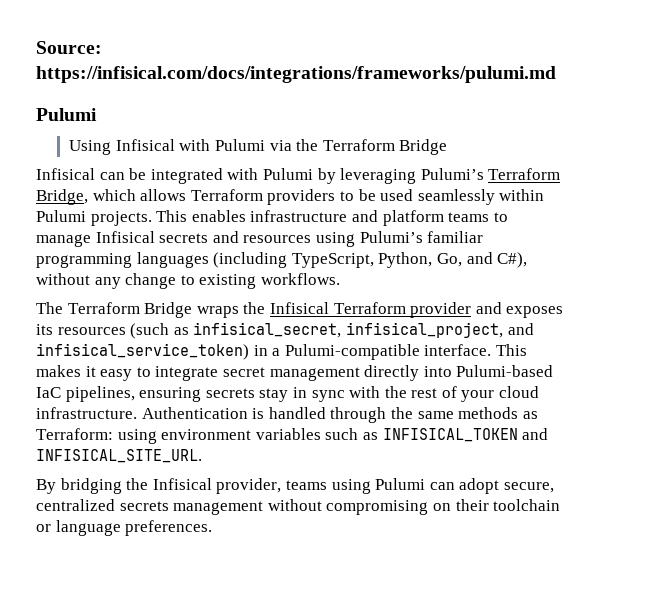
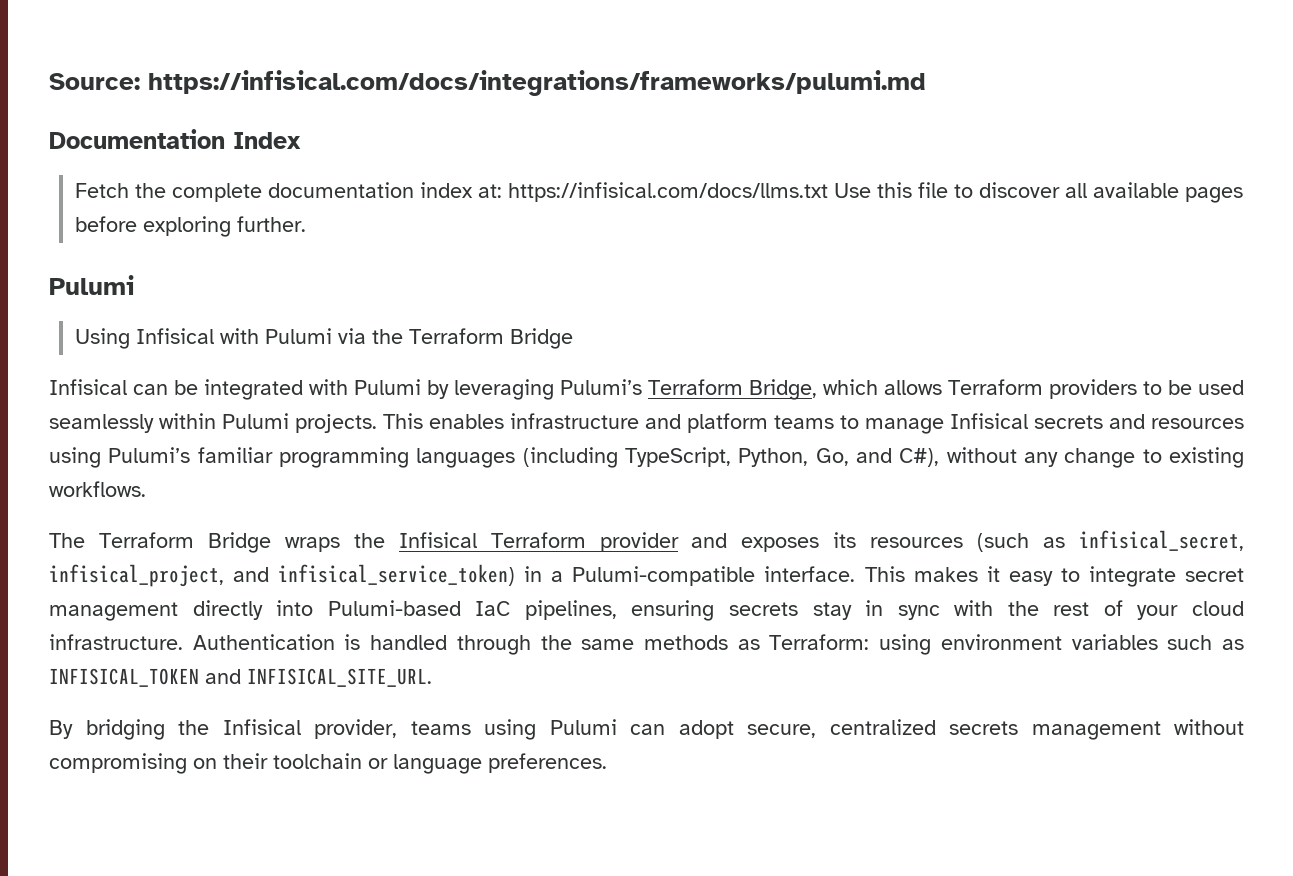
(556, 74) none -> [49,129,301,149] [74,182,1243,203] [74,216,306,237] // Documentation Index // Fetch the complete documentation index at: https://infisical.com/docs/llms.txt Use this file to discover all available pages before exploring further.

